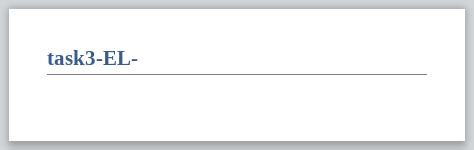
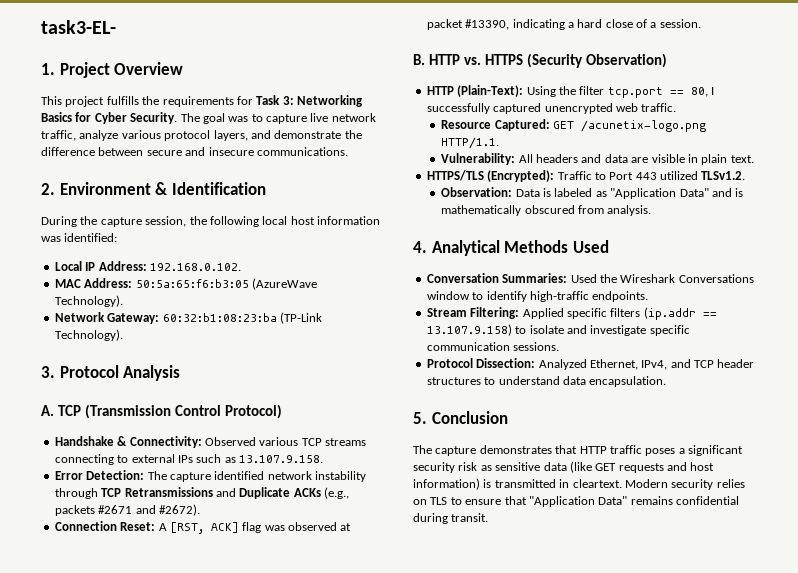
(138, 57) none -> [41,62,184,78] [41,95,363,107] [41,112,376,124] [41,130,362,141] [41,147,348,156] [41,182,266,195] [41,216,380,227] [41,233,118,242] [54,261,241,271] [54,278,317,290] [54,295,123,307] [54,312,322,324] [54,329,123,341] [41,365,181,381] [41,404,282,419] [54,436,366,448] [54,454,323,465] [54,470,366,482] [54,487,349,499] [54,504,200,516] [54,521,352,534] [426,19,701,30] [413,53,667,68] [426,85,714,98] [426,103,677,114] [441,119,707,132] [441,137,500,149] [441,153,754,165] [426,170,746,182] [441,187,744,199] [441,205,652,216] [413,240,609,256] [426,273,754,283] [426,291,649,302] [426,307,717,320] [426,324,690,336] [426,342,560,351] [426,358,755,370] [426,376,667,387] [413,411,508,424] [413,445,743,456] [413,461,715,473] [413,478,745,490] [413,496,739,507] [413,513,489,524] // 1. Project Overview // This project fulfills the requirements for Task 3: Networking Basics for Cyber Security. The goal was to capture live network traffic, analyze various protocol layers, and demonstrate the difference between secure and insecure communications. // 2. Environment & Identification // During the capture session, the following local host information was identified: // Local IP Address: 192.168.0.102. // MAC Address: 50:5a:65:f6:b3:05 (AzureWave Technology). // Network Gateway: 60:32:b1:08:23:ba (TP-Link Technology). // 3. Protocol Analysis // A. TCP (Transmission Control Protocol) // Handshake & Connectivity: Observed various TCP streams connecting to external IPs such as 13.107.9.158. // Error Detection: The capture identified network instability through TCP Retransmissions and Duplicate ACKs (e.g., packets #2671 and #2672). // Connection Reset: A [RST, ACK] flag was observed at packet #13390, indicating a hard close of a session. // B. HTTP vs. HTTPS (Security Observation) // HTTP (Plain-Text): Using the filter tcp.port == 80, I successfully captured unencrypted web traffic. // Resource Captured: GET /acunetix-logo.png HTTP/1.1. // Vulnerability: All headers and data are visible in plain text. // HTTPS/TLS (Encrypted): Traffic to Port 443 utilized TLSv1.2. // Observation: Data is labeled as "Application Data" and is mathematically obscured from analysis. // 4. Analytical Methods Used // Conversation Summaries: Used the Wireshark Conversations window to identify high-traffic endpoints. // Stream Filtering: Applied specific filters (ip.addr == 13.107.9.158) to isolate and investigate specific communication sessions. // Protocol Dissection: Analyzed Ethernet, IPv4, and TCP header structures to understand data encapsulation. // 5. Conclusion // The capture demonstrates that HTTP traffic poses a significant security risk as sensitive data (like GET requests and host information) is transmitted in cleartext. Modern security relies on TLS to ensure that "Application Data" remains confidential during transit.

